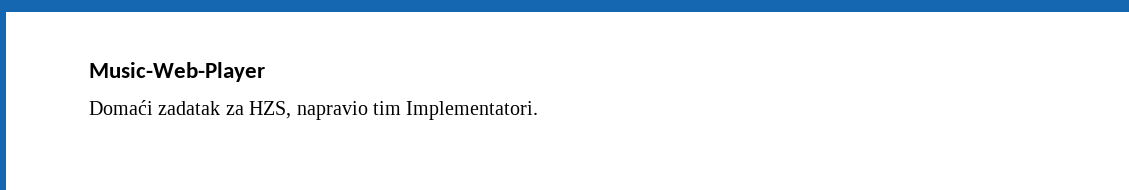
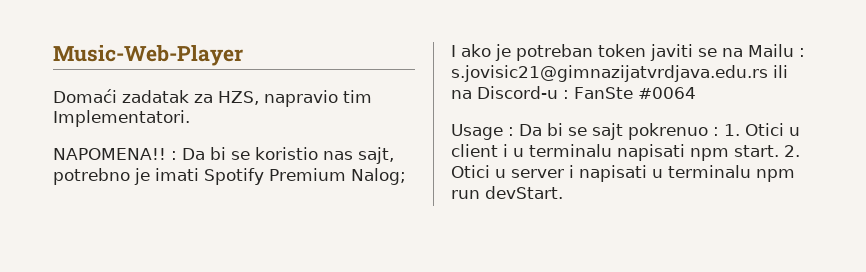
(539, 110) none -> [53,147,394,164] [53,168,406,185] [451,44,805,61] [451,65,788,82] [451,86,696,99] [451,123,800,140] [451,144,800,161] [451,165,795,182] [451,186,563,199] // NAPOMENA!! : Da bi se koristio nas sajt, potrebno je imati Spotify Premium Nalog; I ako je potreban token javiti se na Mailu : s.jovisic21@gimnazijatvrdjava.edu.rs ili na Discord-u : FanSte #0064 // Usage : Da bi se sajt pokrenuo : 1. Otici u client i u terminalu napisati npm start. 2. Otici u server i napisati u terminalu npm run devStart.

